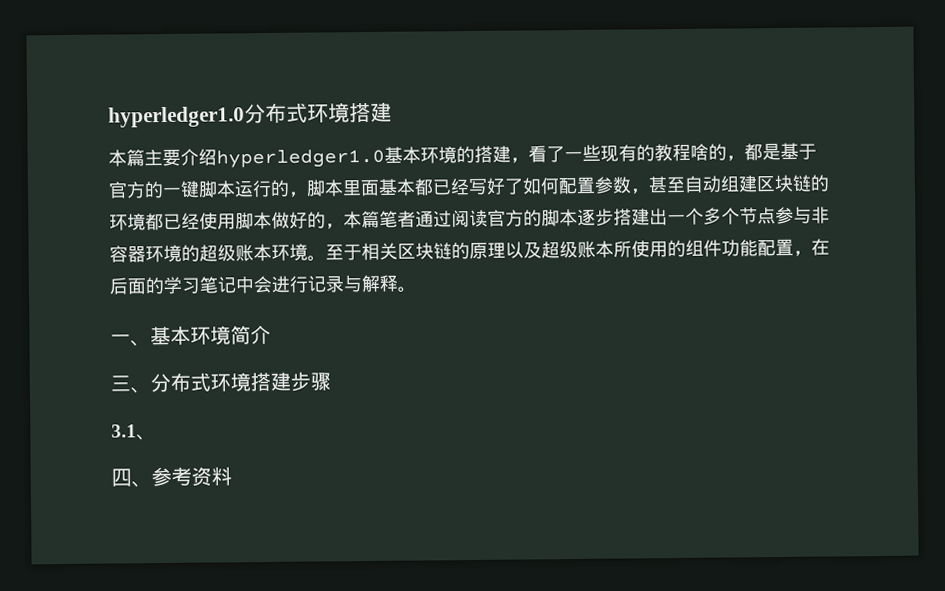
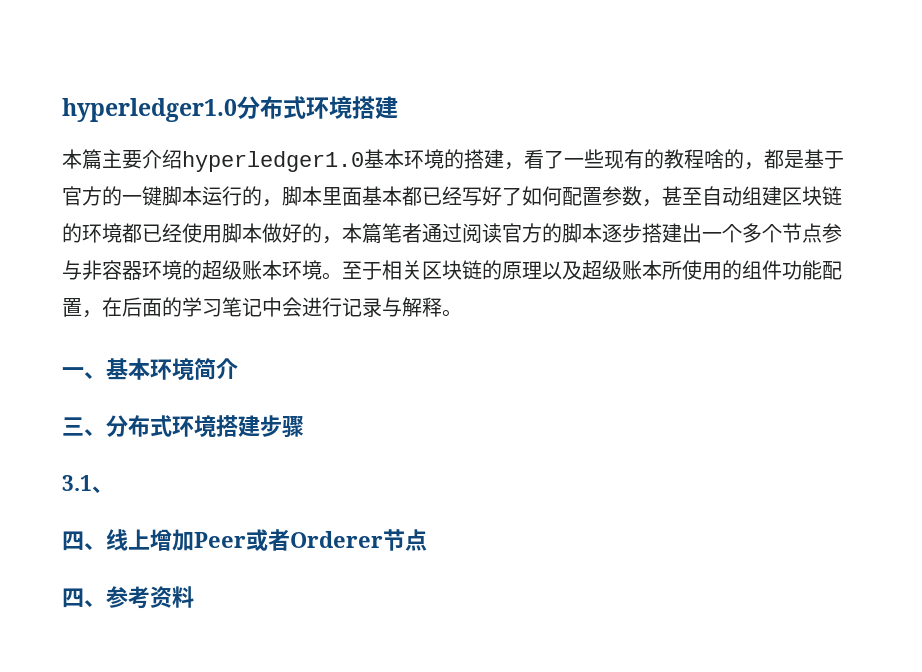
(156, 437) none -> [62,529,427,551] // 四、线上增加Peer或者Orderer节点

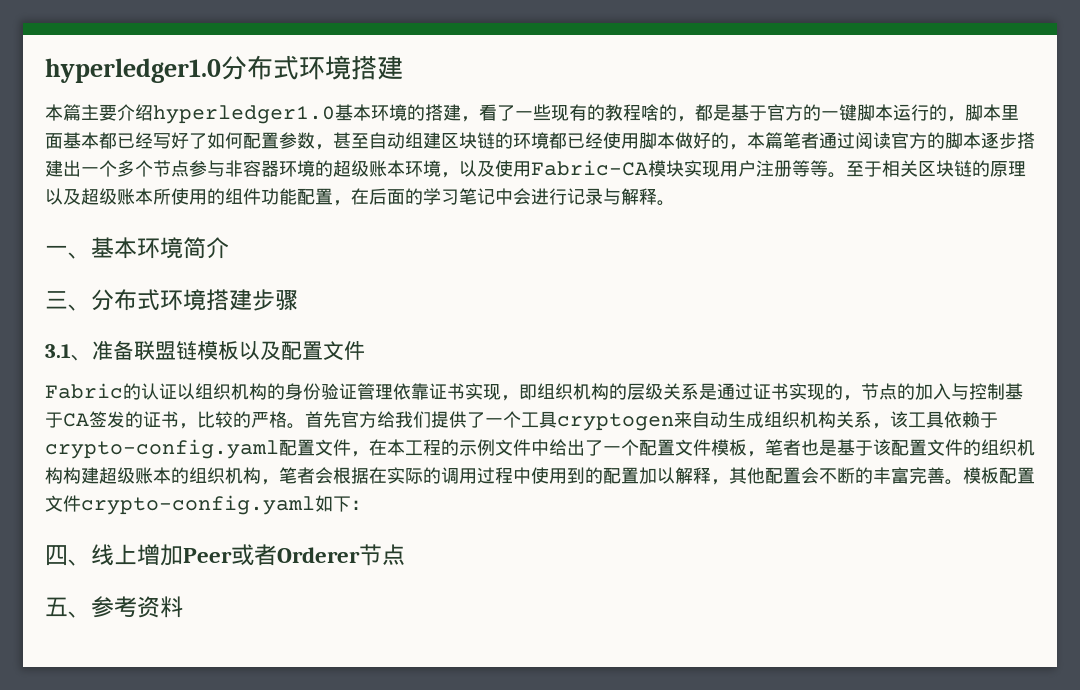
(322, 270) none -> [441,160,828,178] ，以及使用Fabric-CA模块实现用户注册等等
(113, 489) none -> [92,340,365,361] [45,383,1023,401] [45,411,998,431] [45,439,1035,459] [45,467,1035,485] [45,495,369,515] 准备联盟链模板以及配置文件 // Fabric的认证以组织机构的身份验证管理依靠证书实现，即组织机构的层级关系是通过证书实现的，节点的加入与控制基于CA签发的证书，比较的严格。首先官方给我们提供了一个工具cryptogen来自动生成组织机构关系，该工具依赖于crypto-config.yaml配置文件，在本工程的示例文件中给出了一个配置文件模板，笔者也是基于该配置文件的组织机构构建超级账本的组织机构，笔者会根据在实际的调用过程中使用到的配置加以解释，其他配置会不断的丰富完善。模板配置文件crypto-config.yaml如下：
[62,588,84,608] 四 -> [45,597,68,617] 五

